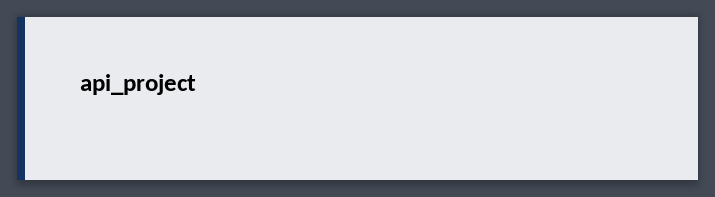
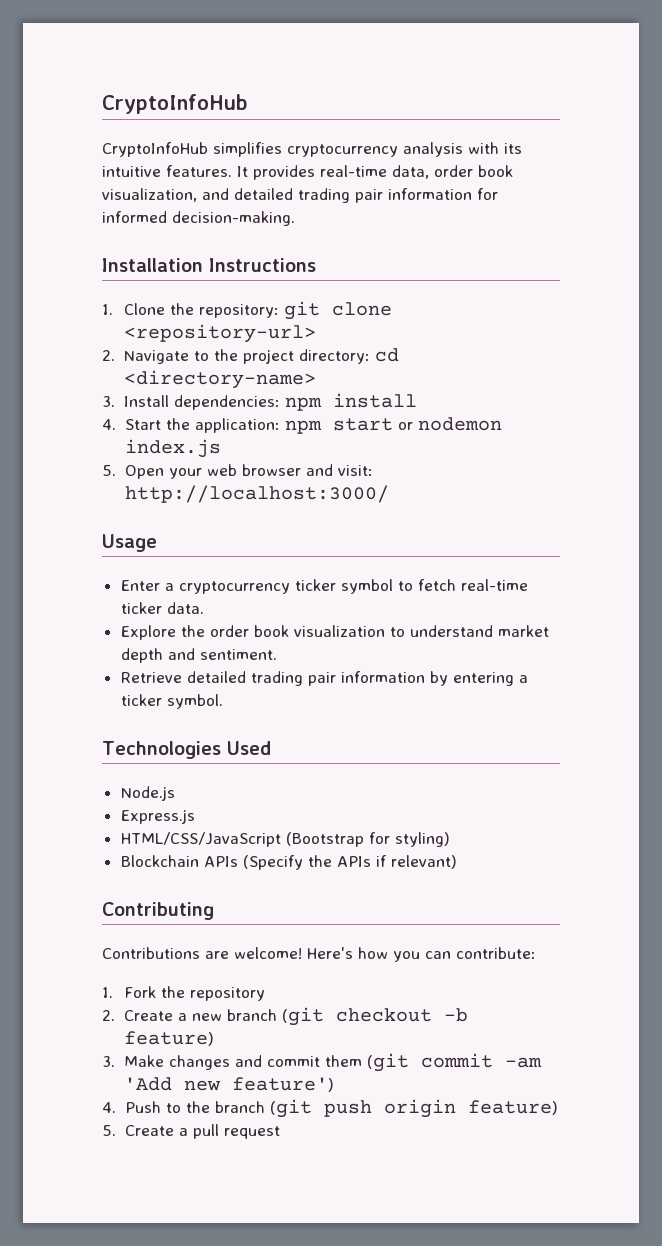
[80,74,196,95] api_project -> [102,94,248,114] [102,142,522,157] [102,165,513,180] [102,188,498,203] [102,211,295,226] [102,258,316,272] [102,301,393,320] [124,324,317,343] [102,348,400,364] [124,370,317,389] [102,393,418,411] [102,417,502,434] [124,439,221,458] [102,464,373,479] [124,485,389,503] [102,534,157,552] [120,579,528,594] [120,602,204,614] [120,625,549,640] [120,648,277,663] [120,671,528,686] [120,694,223,709] [102,741,271,759] [120,786,175,801] [120,809,195,824] [120,832,450,847] [120,855,457,870] [102,902,214,920] [102,947,536,962] [102,986,266,1001] [102,1007,469,1026] [124,1031,215,1046] [102,1053,543,1072] [124,1077,335,1092] [102,1099,558,1118] [102,1124,280,1139] CryptoInfoHub // CryptoInfoHub simplifies cryptocurrency analysis with its intuitive features. It provides real-time data, order book visualization, and detailed trading pair information for informed decision-making. // Installation Instructions // 1. Clone the repository: git clone <repository-url> // 2. Navigate to the project directory: cd <directory-name> // 3. Install dependencies: npm install // 4. Start the application: npm start or nodemon index.js // 5. Open your web browser and visit: http://localhost:3000/ // Usage // Enter a cryptocurrency ticker symbol to fetch real-time ticker data. // Explore the order book visualization to understand market depth and sentiment. // Retrieve detailed trading pair information by entering a ticker symbol. // Technologies Used // Node.js // Express.js // HTML/CSS/JavaScript (Bootstrap for styling) // Blockchain APIs (Specify the APIs if relevant) // Contributing // Contributions are welcome! Here's how you can contribute: // 1. Fork the repository // 2. Create a new branch (git checkout -b feature) // 3. Make changes and commit them (git commit -am 'Add new feature') // 4. Push to the branch (git push origin feature) // 5. Create a pull request

